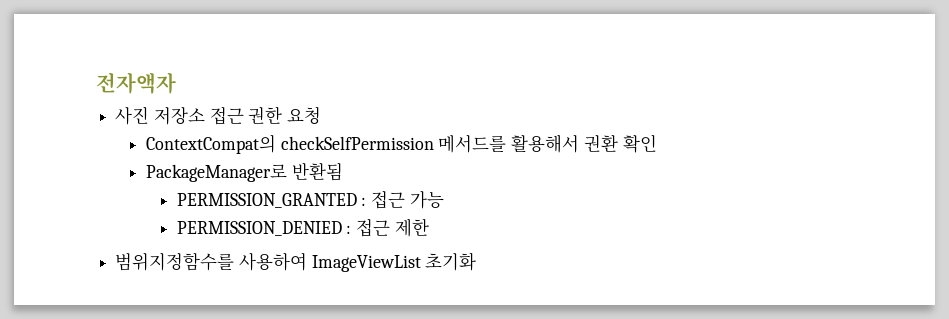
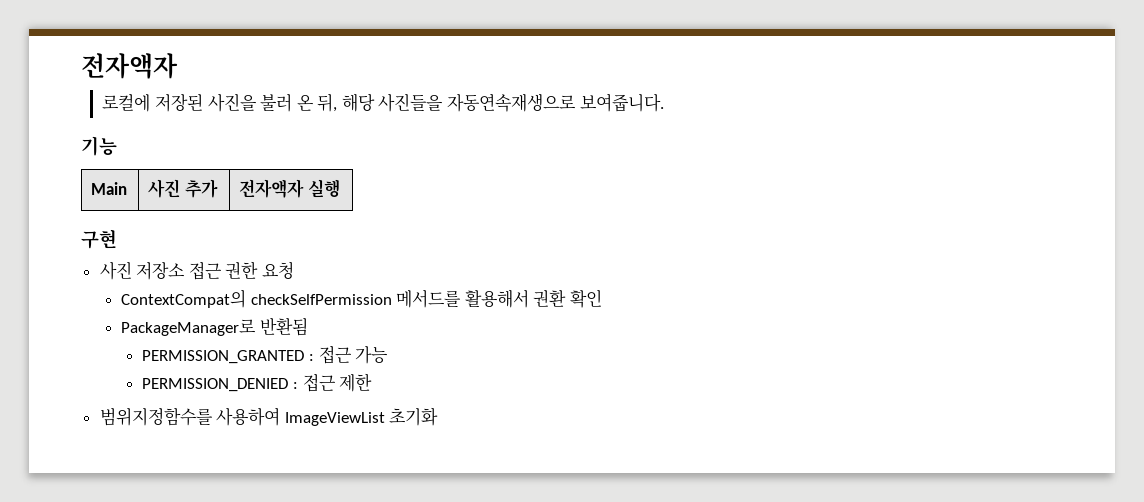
[96,72,176,94] 전자액자 -> [81,53,178,79] [102,93,664,112] [81,136,117,156] [91,182,128,195] [148,179,218,198] [239,179,340,198] [81,229,117,249] 전자액자 // 로컬에 저장된 사진을 불러 온 뒤, 해당 사진들을 자동연속재생으로 보여줍니다. // 기능 // Main | 사진 추가 | 전자액자 실행 // 구현

